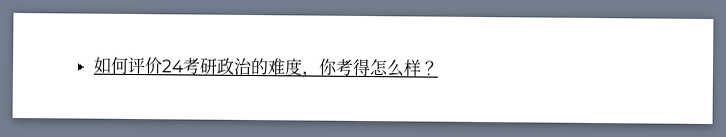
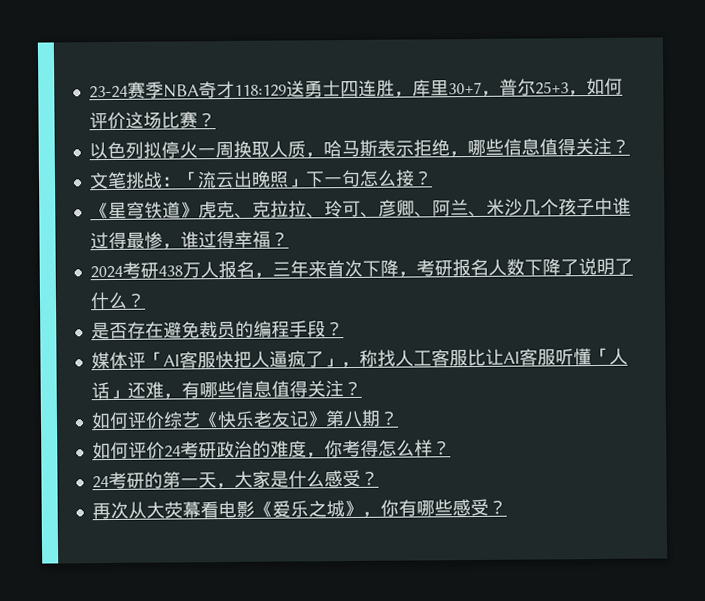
(92, 65) none -> [88,77,623,99] [88,111,216,130] [88,137,630,160] [88,169,433,190] [89,197,631,220] [89,230,289,250] [89,257,633,279] [89,291,146,310] [90,320,344,340] [90,347,628,370] [90,380,362,400] [90,409,399,430] 23-24赛季NBA奇才118:129送勇士四连胜，库里30+7，普尔25+3，如何评价这场比赛？ // 以色列拟停火一周换取人质，哈马斯表示拒绝，哪些信息值得关注？ // 文笔挑战：「流云出晚照」下一句怎么接？ // 《星穹铁道》虎克、克拉拉、玲可、彦卿、阿兰、米沙几个孩子中谁过得最惨，谁过得幸福？ // 2024考研438万人报名，三年来首次下降，考研报名人数下降了说明了什么？ // 是否存在避免裁员的编程手段？ // 媒体评「AI客服快把人逼疯了」，称找人工客服比让AI客服听懂「人话」还难，有哪些信息值得关注？ // 如何评价综艺《快乐老友记》第八期？ //
(439, 68) none -> [91,469,379,490] [91,498,507,520] // 24考研的第一天，大家是什么感受？ // 再次从大荧幕看电影《爱乐之城》，你有哪些感受？

